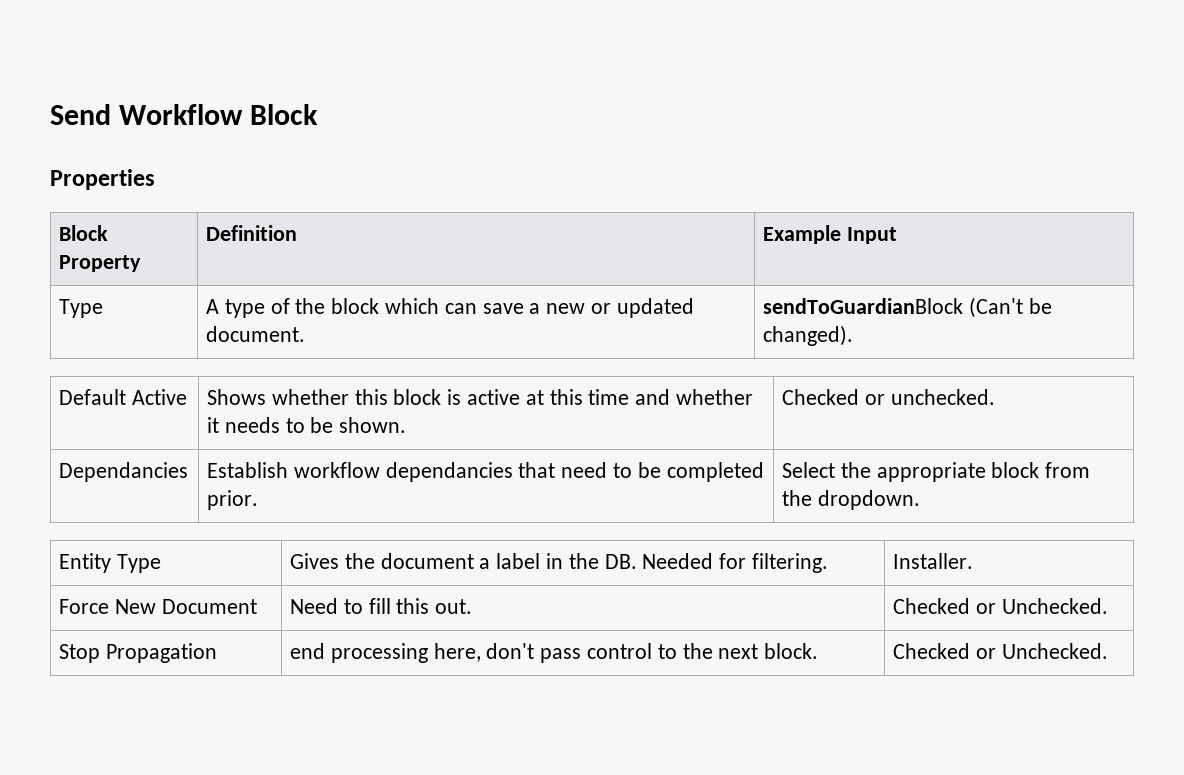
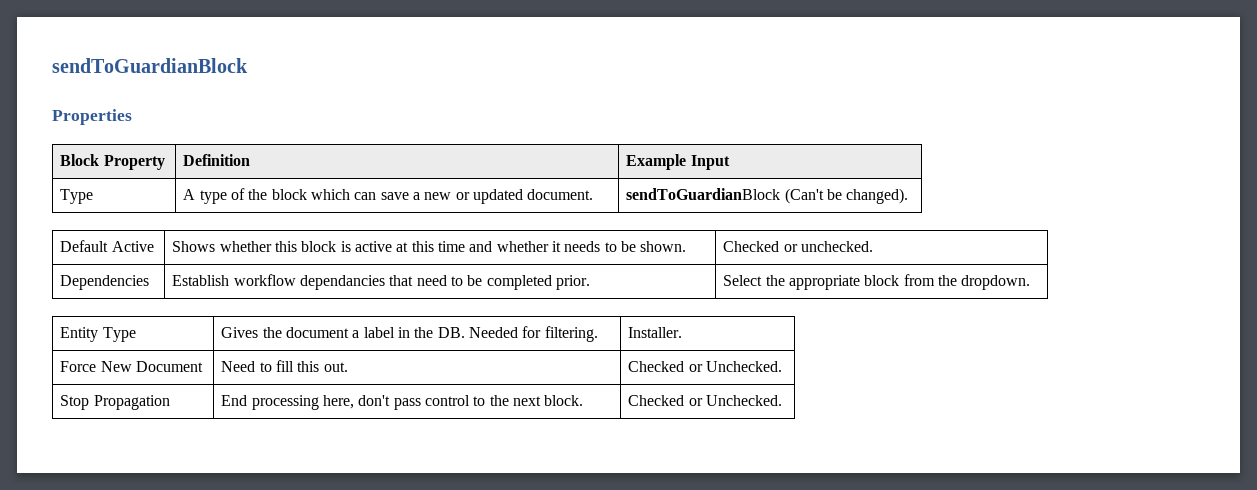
[50,104,319,125] Send Workflow Block -> [52,58,248,73] sendToGuardianBlock
[58,462,188,482] Dependancies -> [60,275,150,290] Dependencies
[289,643,325,659] end -> [221,395,248,406] End

